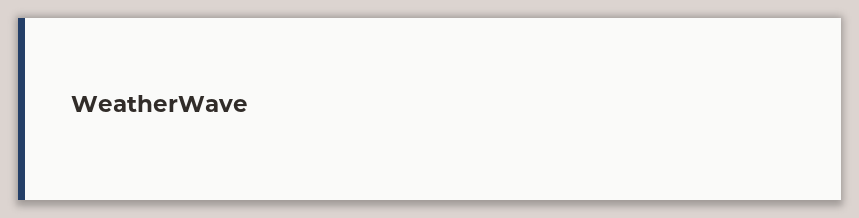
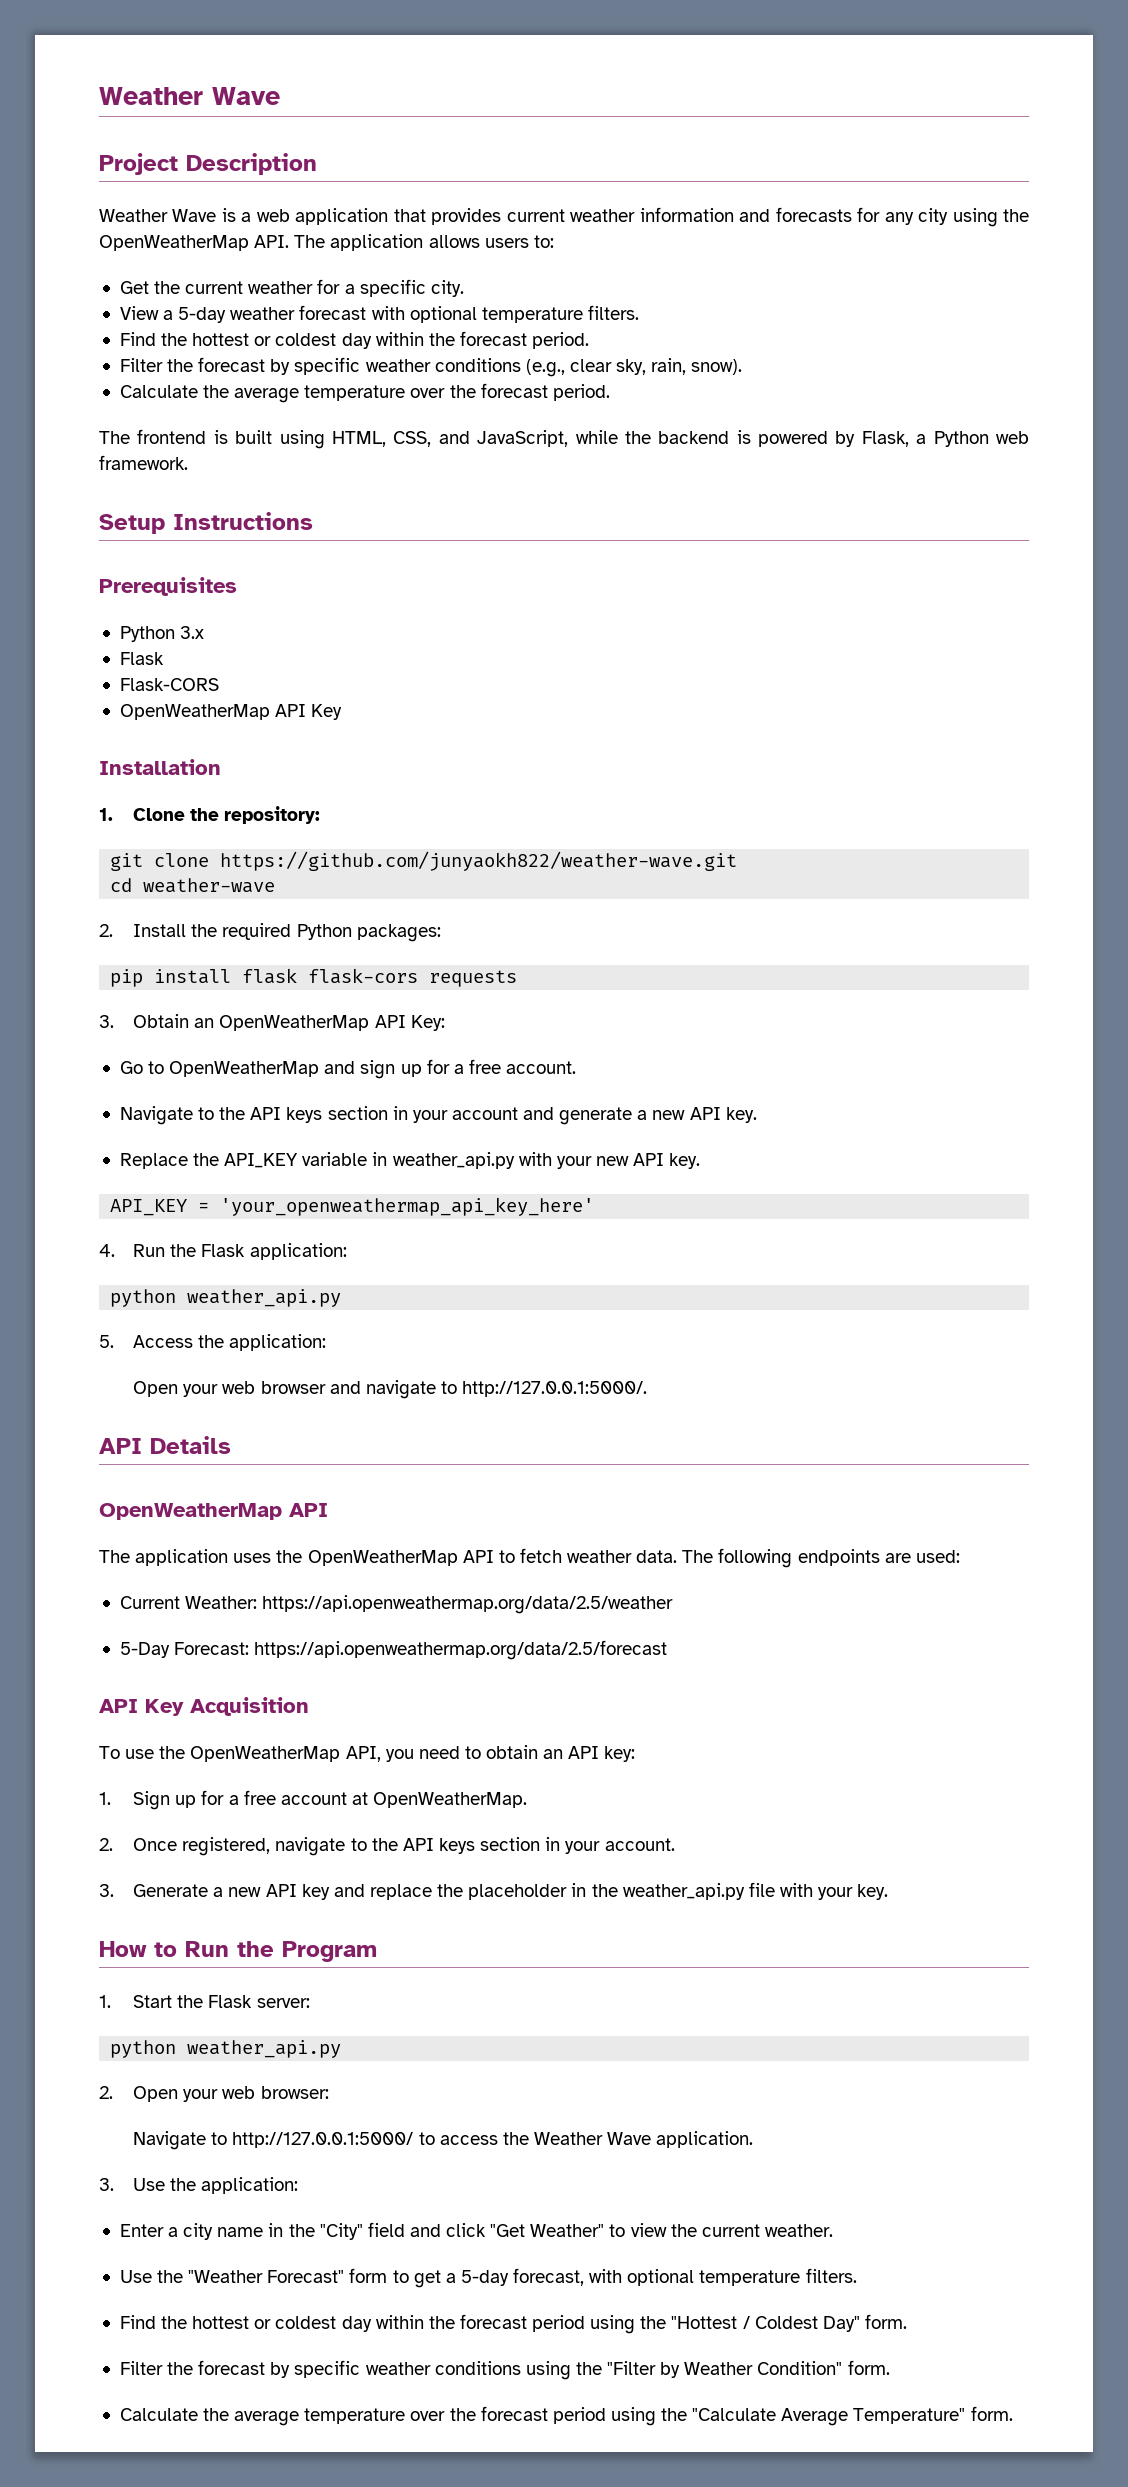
[71,95,248,112] WeatherWave -> [99,87,280,105] [99,153,317,175] [99,207,1030,227] [99,234,554,251] [119,279,464,297] [119,305,639,323] [119,331,590,349] [119,357,743,377] [119,383,610,403] [99,429,1030,449] [99,455,188,470] [99,512,313,534] [99,577,237,596] [119,626,205,642] [119,652,164,665] [119,678,219,691] [119,704,343,720] [99,759,221,775] [99,806,321,824] [110,851,738,871] [110,878,276,893] [99,923,441,942] [110,968,518,987] [99,1014,445,1031] [119,1059,577,1079] [119,1106,757,1125] [119,1152,701,1169] [110,1197,595,1216] [99,1243,347,1260] [110,1289,342,1307] [99,1334,327,1351] [133,1380,648,1399] [99,1436,231,1454] [99,1503,328,1520] [99,1548,960,1568] [119,1595,674,1614] [119,1640,668,1660] [99,1697,309,1716] [99,1745,636,1762] [99,1790,528,1810] [99,1837,675,1856] [99,1882,889,1900] [99,1941,377,1962] [99,1995,310,2008] [110,2040,342,2058] [99,2086,329,2102] [133,2131,754,2150] [99,2177,299,2194] [119,2222,833,2240] [119,2268,857,2288] [119,2314,907,2334] [119,2360,890,2380] [119,2406,1013,2426] Weather Wave // Project Description // Weather Wave is a web application that provides current weather information and forecasts for any city using the OpenWeatherMap API. The application allows users to: // Get the current weather for a specific city. // View a 5-day weather forecast with optional temperature filters. // Find the hottest or coldest day within the forecast period. // Filter the forecast by specific weather conditions (e.g., clear sky, rain, snow). // Calculate the average temperature over the forecast period. // The frontend is built using HTML, CSS, and JavaScript, while the backend is powered by Flask, a Python web framework. // Setup Instructions // Prerequisites // Python 3.x // Flask // Flask-CORS // OpenWeatherMap API Key // Installation // 1. Clone the repository: // git clone https://github.com/junyaokh822/weather-wave.git // cd weather-wave // 2. Install the required Python packages: // pip install flask flask-cors requests // 3. Obtain an OpenWeatherMap API Key: // Go to OpenWeatherMap and sign up for a free account. // Navigate to the API keys section in your account and generate a new API key. // Replace the API_KEY variable in weather_api.py with your new API key. // API_KEY = 'your_openweathermap_api_key_here' // 4. Run the Flask application: // python weather_api.py // 5. Access the application: // Open your web browser and navigate to http://127.0.0.1:5000/. // API Details // OpenWeatherMap API // The application uses the OpenWeatherMap API to fetch weather data. The following endpoints are used: // Current Weather: https://api.openweathermap.org/data/2.5/weather // 5-Day Forecast: https://api.openweathermap.org/data/2.5/forecast // API Key Acquisition // To use the OpenWeatherMap API, you need to obtain an API key: // 1. Sign up for a free account at OpenWeatherMap. // 2. Once registered, navigate to the API keys section in your account. // 3. Generate a new API key and replace the placeholder in the weather_api.py file with your key. // How to Run the Program // 1. Start the Flask server: // python weather_api.py // 2. Open your web browser: // Navigate to http://127.0.0.1:5000/ to access the Weather Wave application. // 3. Use the application: // Enter a city name in the "City" field and click "Get Weather" to view the current weather. // Use the "Weather Forecast" form to get a 5-day forecast, with optional temperature filters. // Find the hottest or coldest day within the forecast period using the "Hottest / Coldest Day" form. // Filter the forecast by specific weather conditions using the "Filter by Weather Condition" form. // Calculate the average temperature over the forecast period using the "Calculate Average Temperature" form.

